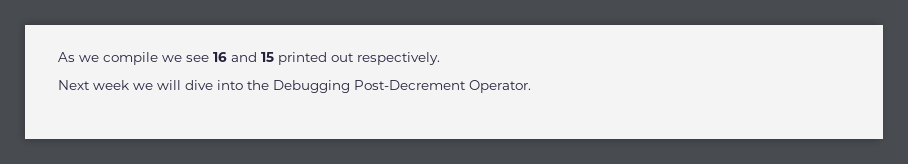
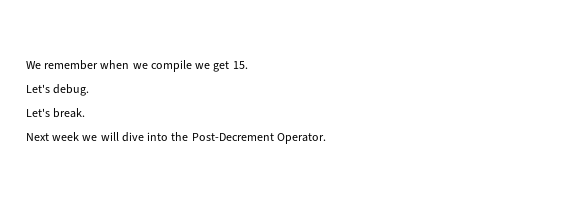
[58,52,440,65] As we compile we see 16 and 15 printed out respectively. -> [26,60,248,72] [26,84,90,96] [26,108,86,118] We remember when we compile we get 15. // Let's debug. // Let's break.
[273,80,350,93] Debugging -> (189, 136) none

